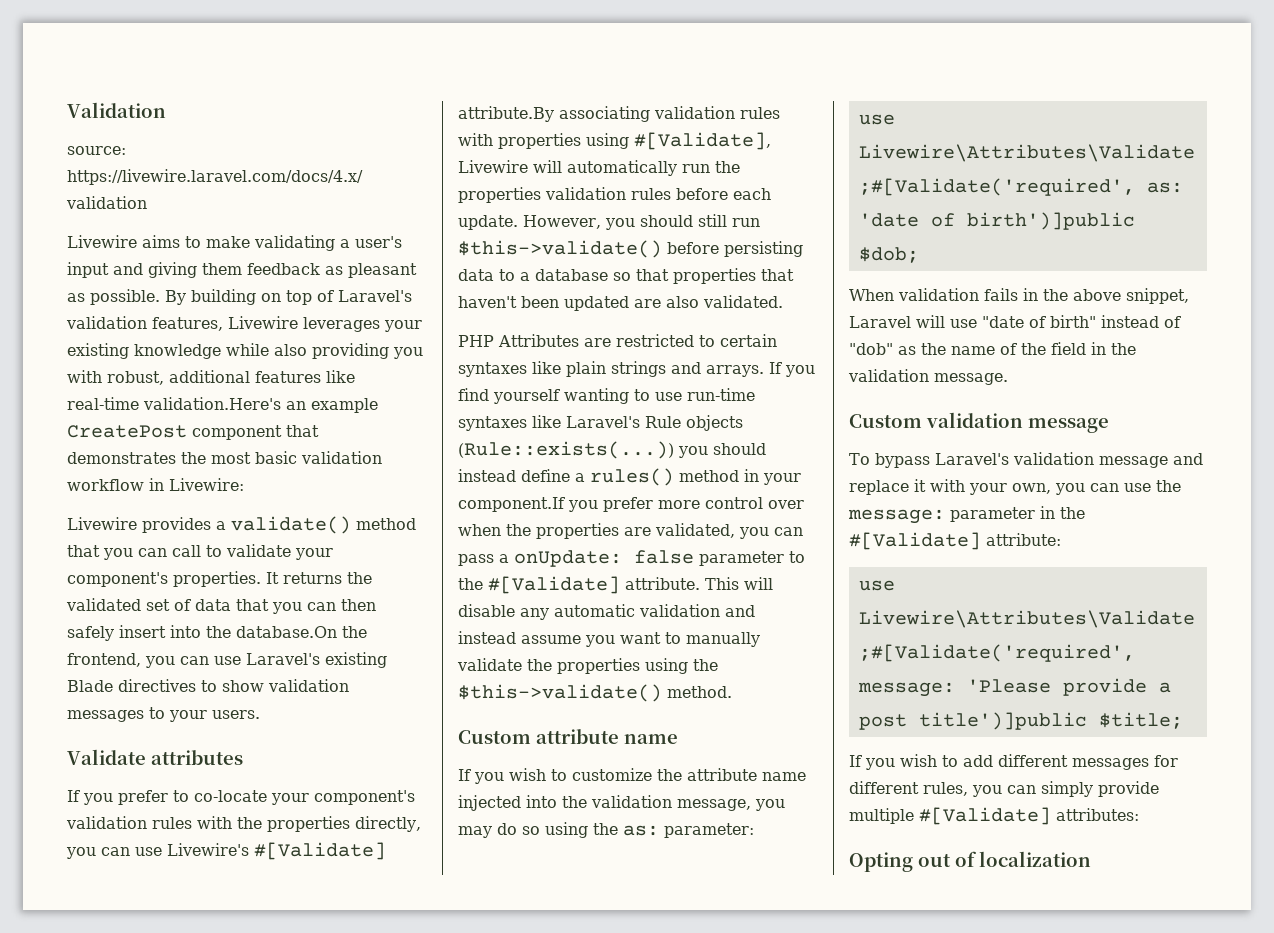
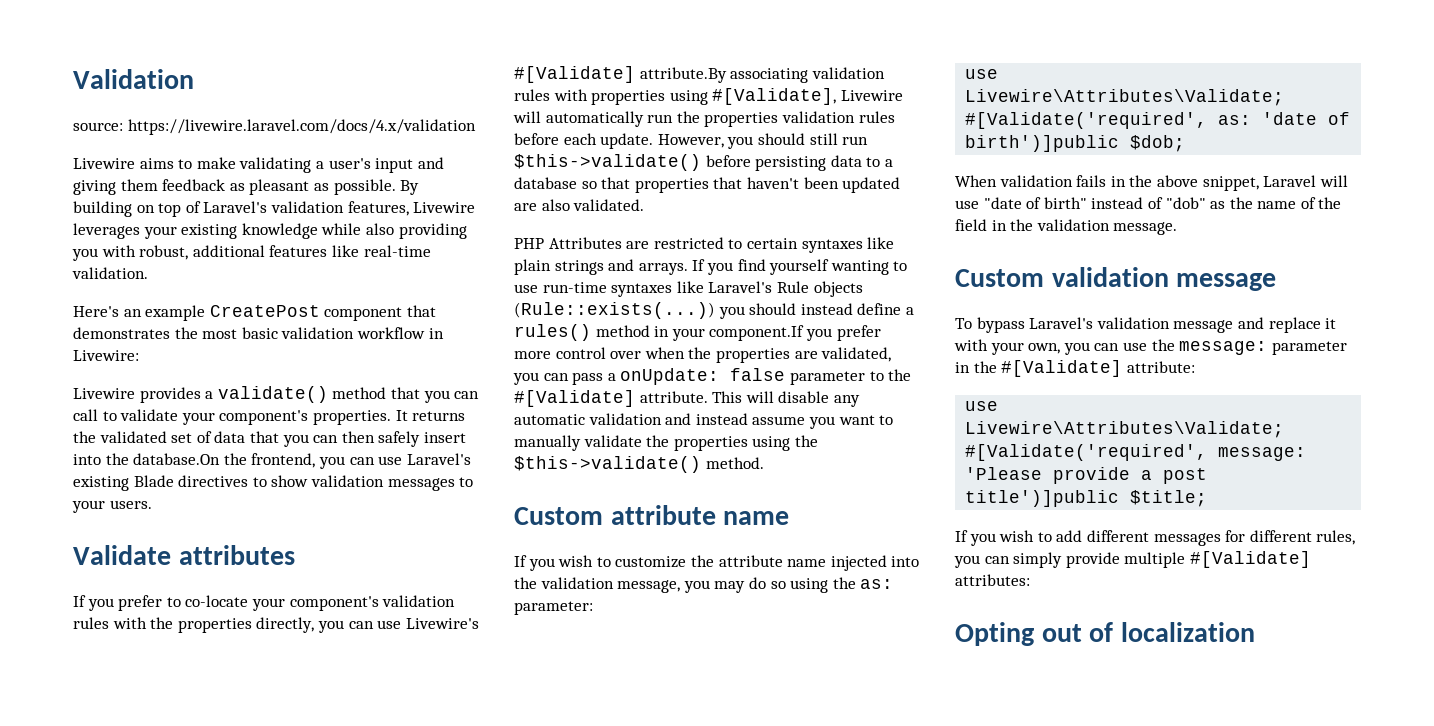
[143,397,281,410] validation.Here's -> [72,267,148,279] [73,306,119,317] validation. // Here's

